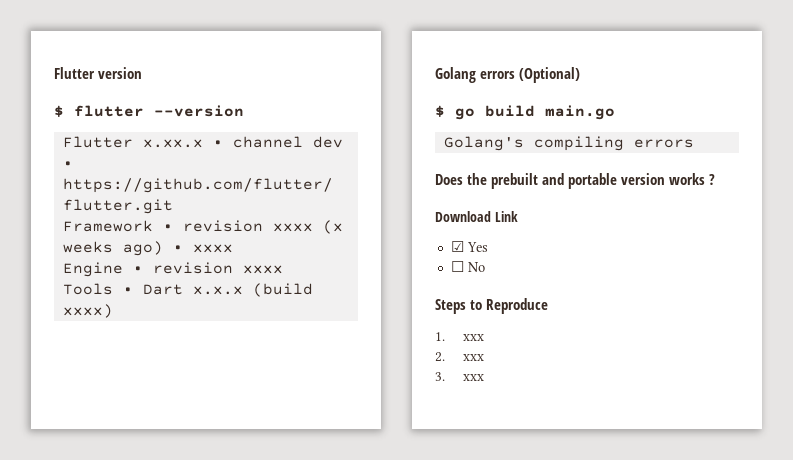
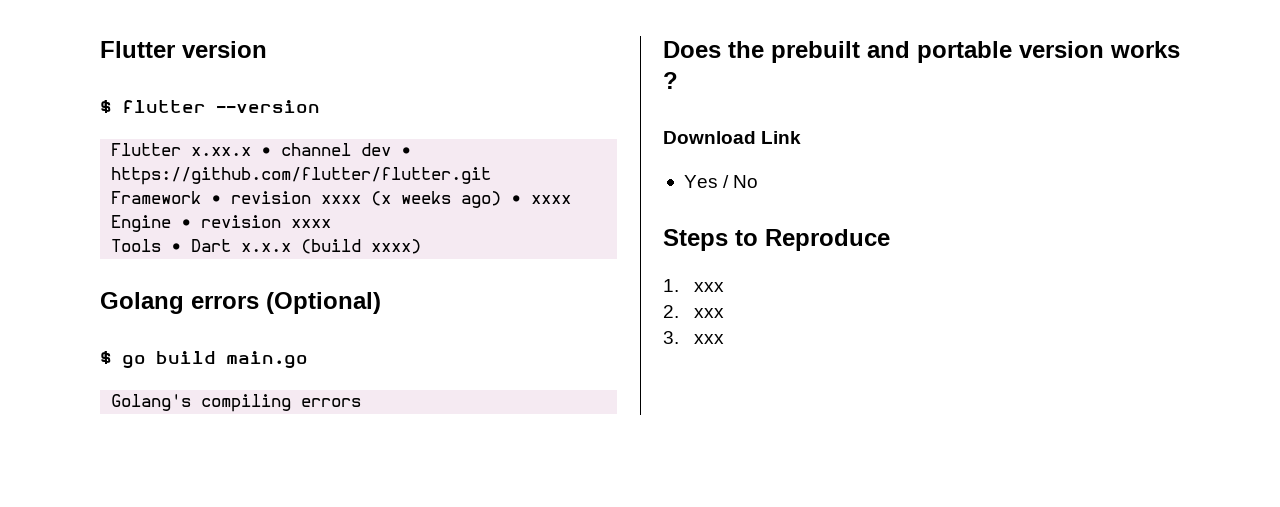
[450,241,464,252] ☑ -> (802, 137) none
[450,261,464,272] // ☐ -> [723,175,730,188] /

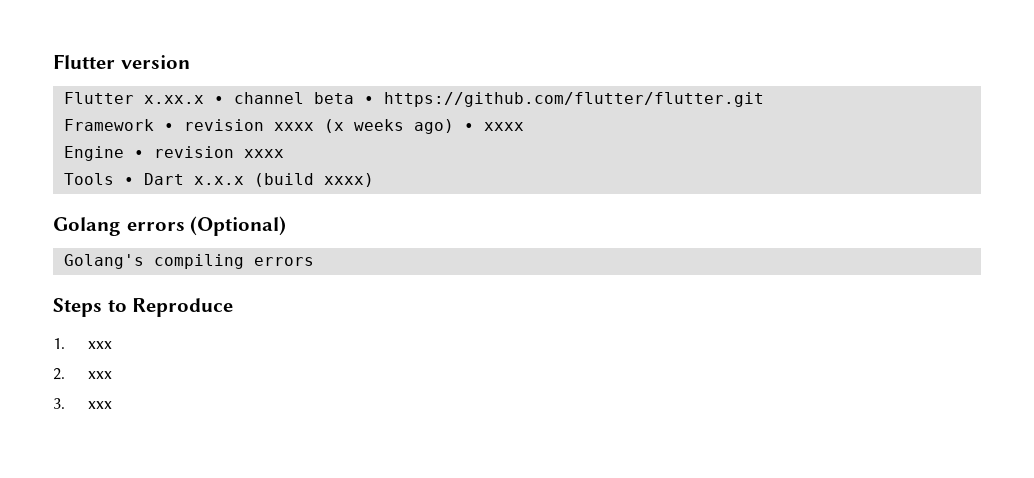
[100,100,320,113] // $ flutter --version -> (190, 62) none
[361,143,392,156] dev -> [313,92,354,104] beta
[100,351,308,369] // $ go build main.go -> (287, 226) none
[663,41,1180,63] [663,72,678,89] [663,131,802,144] [683,175,759,188] // Does the prebuilt and portable version works ? // Download Link // Yes / No -> (314, 261) none

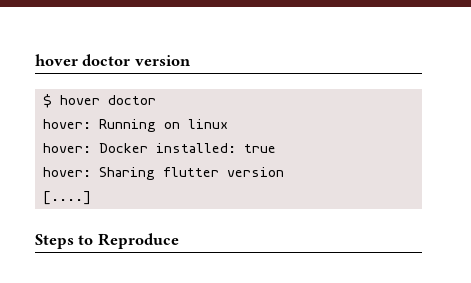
[53,54,190,69] [63,92,764,107] [63,119,524,134] [63,146,284,161] [63,173,374,187] [53,216,287,236] [63,254,314,269] [53,298,234,317] [53,338,112,349] [53,368,112,380] [53,398,112,409] Flutter version // Flutter x.xx.x • channel beta • https://github.com/flutter/flutter.git // Framework • revision xxxx (x weeks ago) • xxxx // Engine • revision xxxx // Tools • Dart x.x.x (build xxxx) // Golang errors (Optional) // Golang's compiling errors // Steps to Reproduce // 1. xxx // 2. xxx // 3. xxx -> [35,54,191,66] [43,94,157,108] [43,119,229,132] [43,143,277,153] [43,167,285,180] [43,191,92,205] [35,233,179,249] hover doctor version // $ hover doctor // hover: Running on linux // hover: Docker installed: true // hover: Sharing flutter version // [....] // Steps to Reproduce

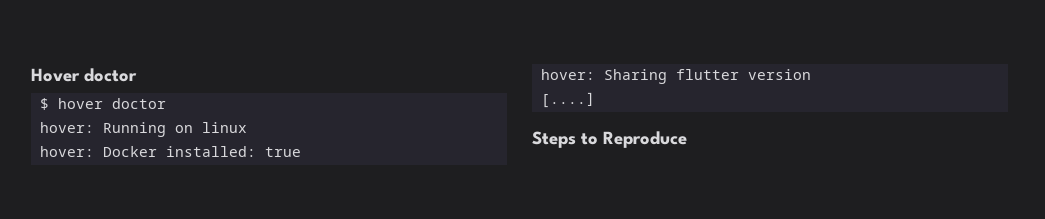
[35,54,191,66] hover doctor version -> [31,68,137,82] Hover doctor

